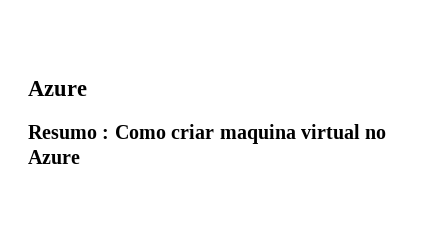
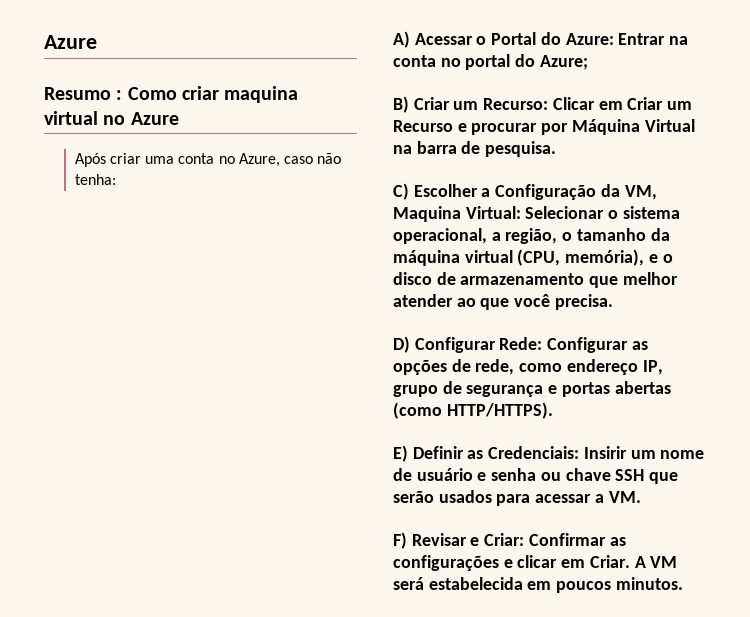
(80, 157) none -> [74,153,342,167] [74,174,116,185] [393,31,689,48] [393,54,588,70] [393,96,693,113] [393,119,695,135] [393,141,557,157] [393,183,657,200] [393,206,680,222] [393,228,670,244] [393,249,673,266] [393,272,678,288] [393,294,613,310] [393,336,648,353] [393,359,663,375] [393,381,671,397] [393,402,553,419] [393,445,705,462] [393,468,679,484] [393,490,641,506] [393,532,626,549] [393,555,678,571] [393,577,683,593] // Após criar uma conta no Azure, caso não tenha: // A) Acessar o Portal do Azure: Entrar na conta no portal do Azure; // B) Criar um Recurso: Clicar em Criar um Recurso e procurar por Máquina Virtual na barra de pesquisa. // C) Escolher a Configuração da VM, Maquina Virtual: Selecionar o sistema operacional, a região, o tamanho da máquina virtual (CPU, memória), e o disco de armazenamento que melhor atender ao que você precisa. // D) Configurar Rede: Configurar as opções de rede, como endereço IP, grupo de segurança e portas abertas (como HTTP/HTTPS). // E) Definir as Credenciais: Insirir um nome de usuário e senha ou chave SSH que serão usados para acessar a VM. // F) Revisar e Criar: Confirmar as configurações e clicar em Criar. A VM será estabelecida em poucos minutos.

